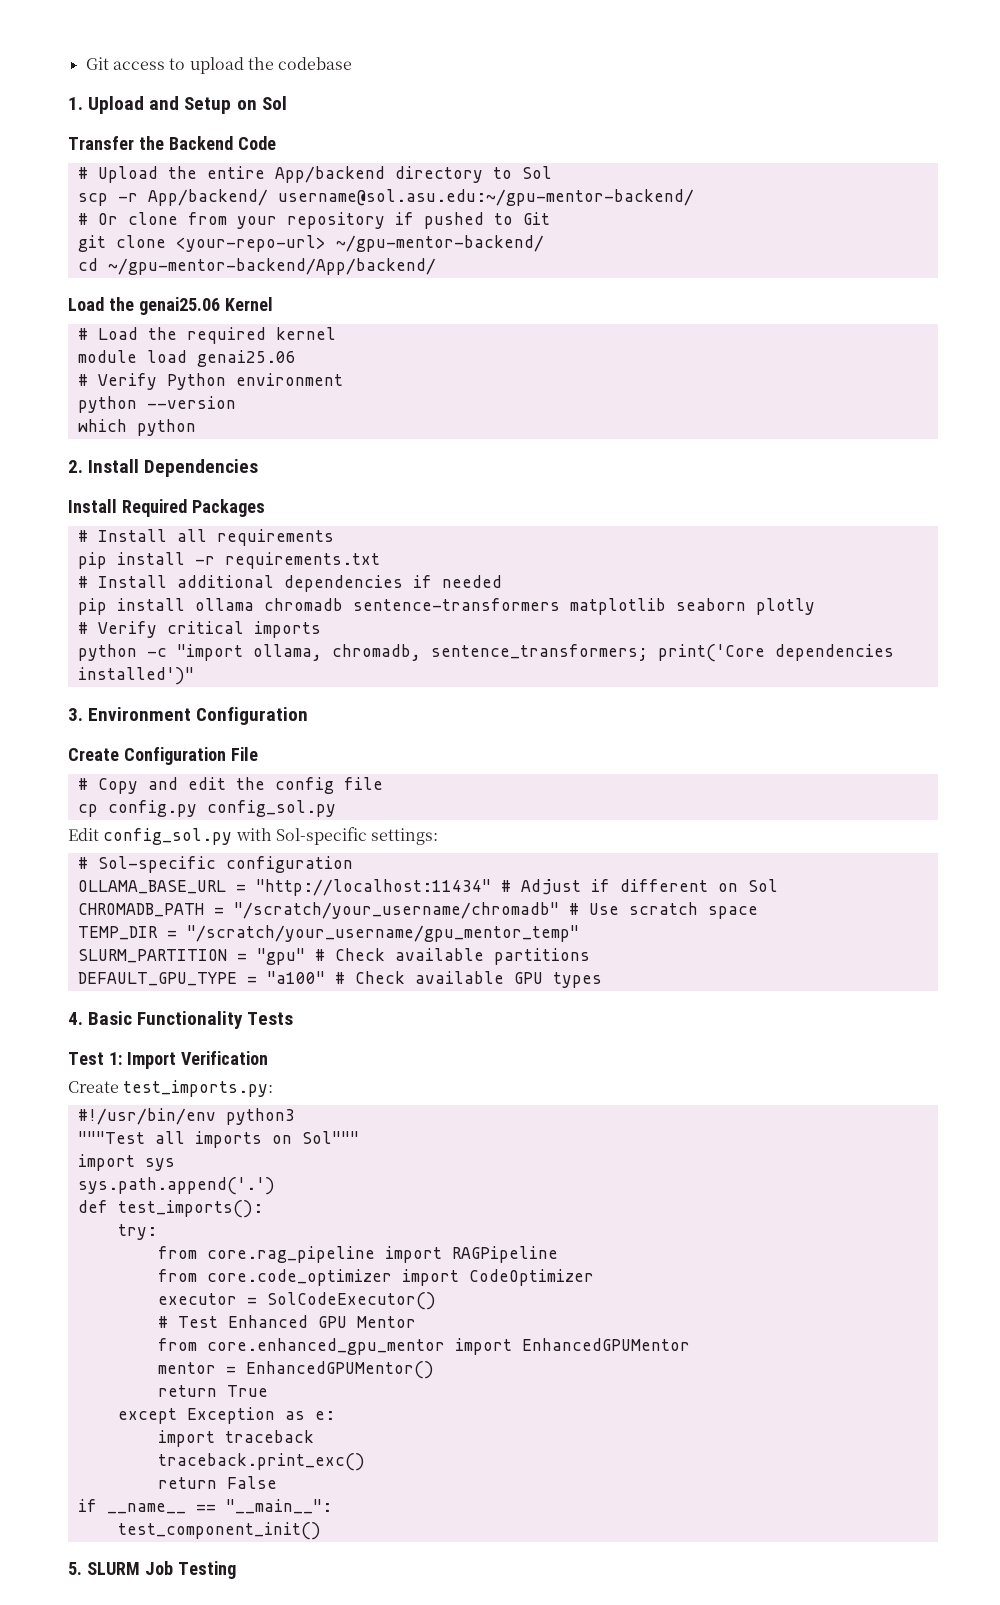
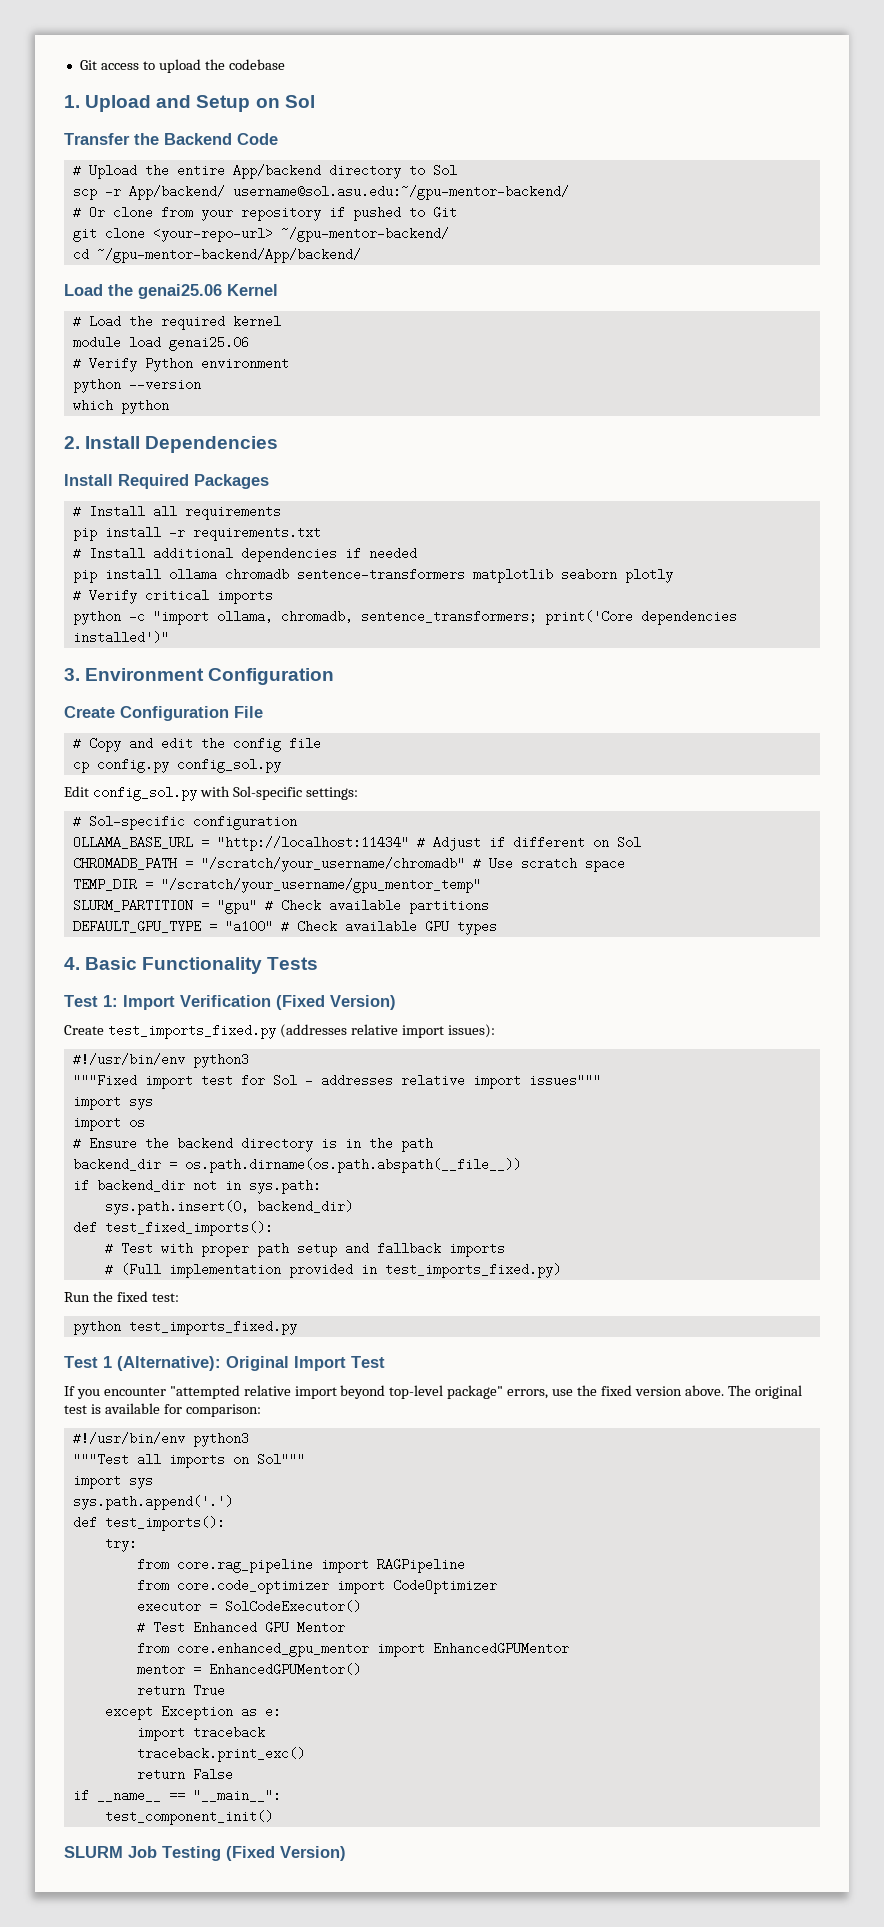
[68,1080,274,1097] // Create test_imports.py: -> [276,995,396,1010] [64,1024,495,1039] [72,1053,249,1068] [72,1074,601,1089] [72,1097,153,1110] [72,1118,145,1131] [72,1137,433,1152] [72,1158,521,1173] [72,1179,321,1194] [104,1200,353,1215] [72,1221,273,1236] [104,1242,505,1257] [104,1263,561,1278] [64,1291,179,1302] [72,1320,297,1335] [64,1356,385,1371] [64,1385,802,1399] [64,1403,261,1417] (Fixed Version) // Create test_imports_fixed.py (addresses relative import issues): // #!/usr/bin/env python3 // """Fixed import test for Sol - addresses relative import issues""" // import sys // import os // # Ensure the backend directory is in the path // backend_dir = os.path.dirname(os.path.abspath(__file__)) // if backend_dir not in sys.path: // sys.path.insert(0, backend_dir) // def test_fixed_imports(): // # Test with proper path setup and fallback imports // # (Full implementation provided in test_imports_fixed.py) // Run the fixed test: // python test_imports_fixed.py // Test 1 (Alternative): Original Import Test // If you encounter "attempted relative import beyond top-level package" errors, use the fixed version above. The original test is available for comparison:
[68,1562,82,1575] 5. -> (273, 1817) none
(236, 1570) none -> [226,1846,346,1861] (Fixed Version)

